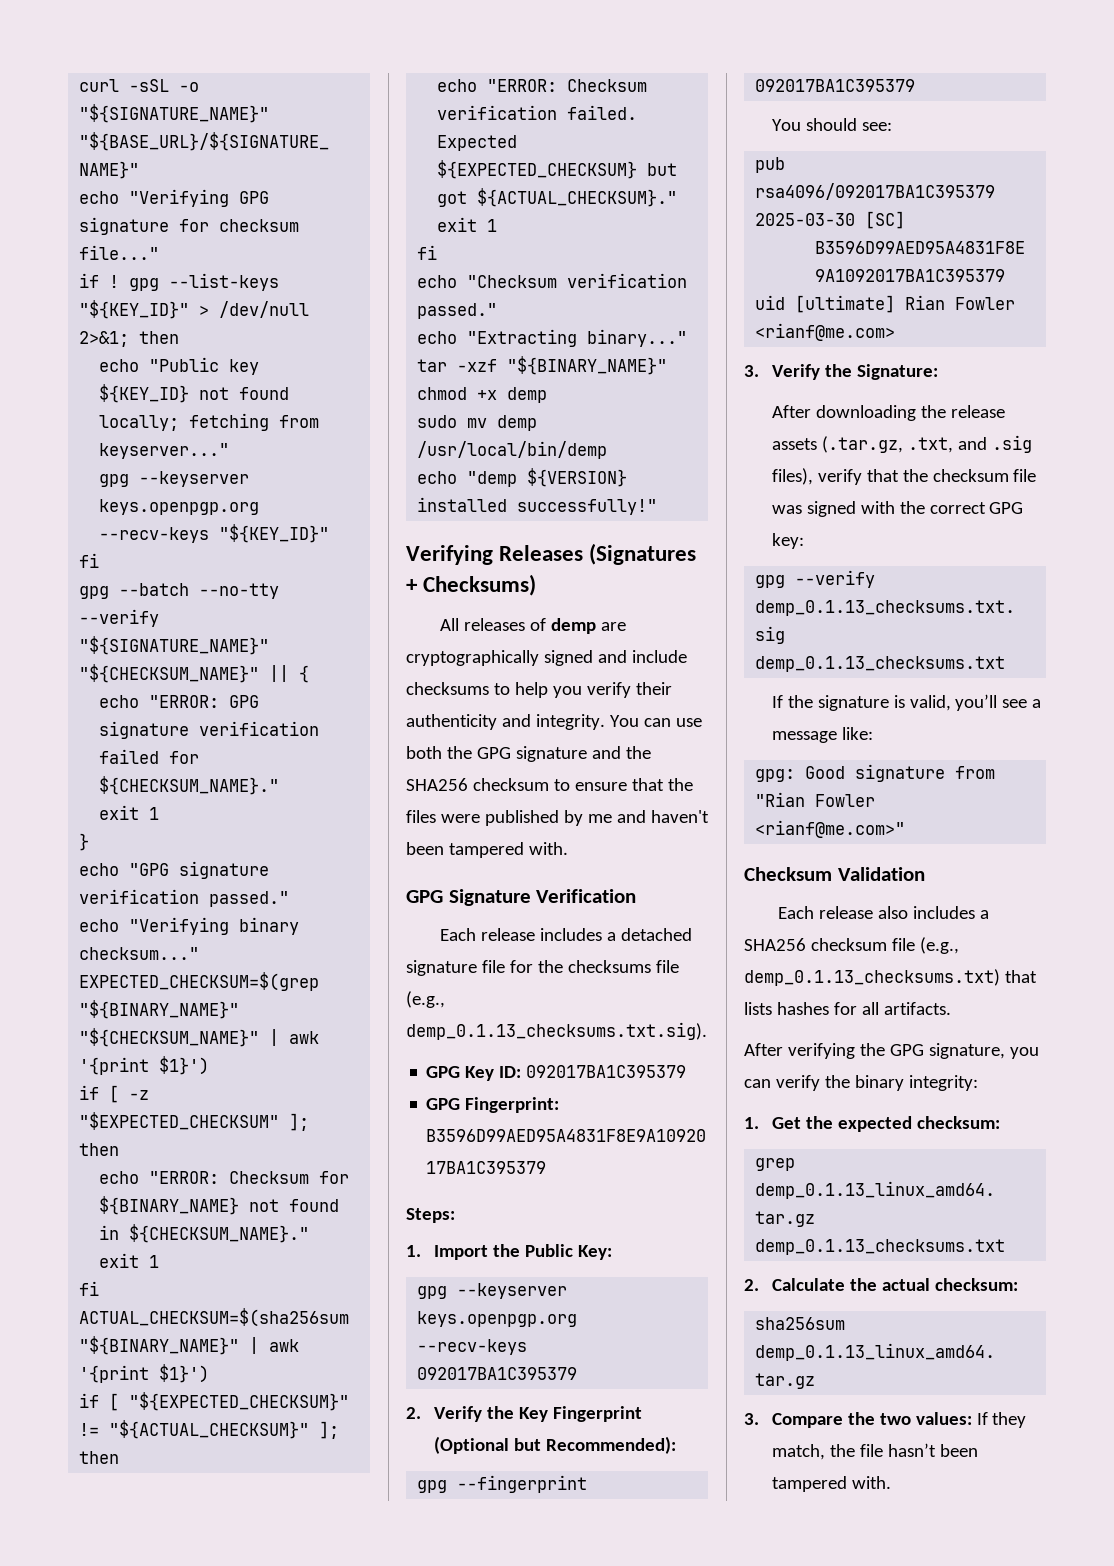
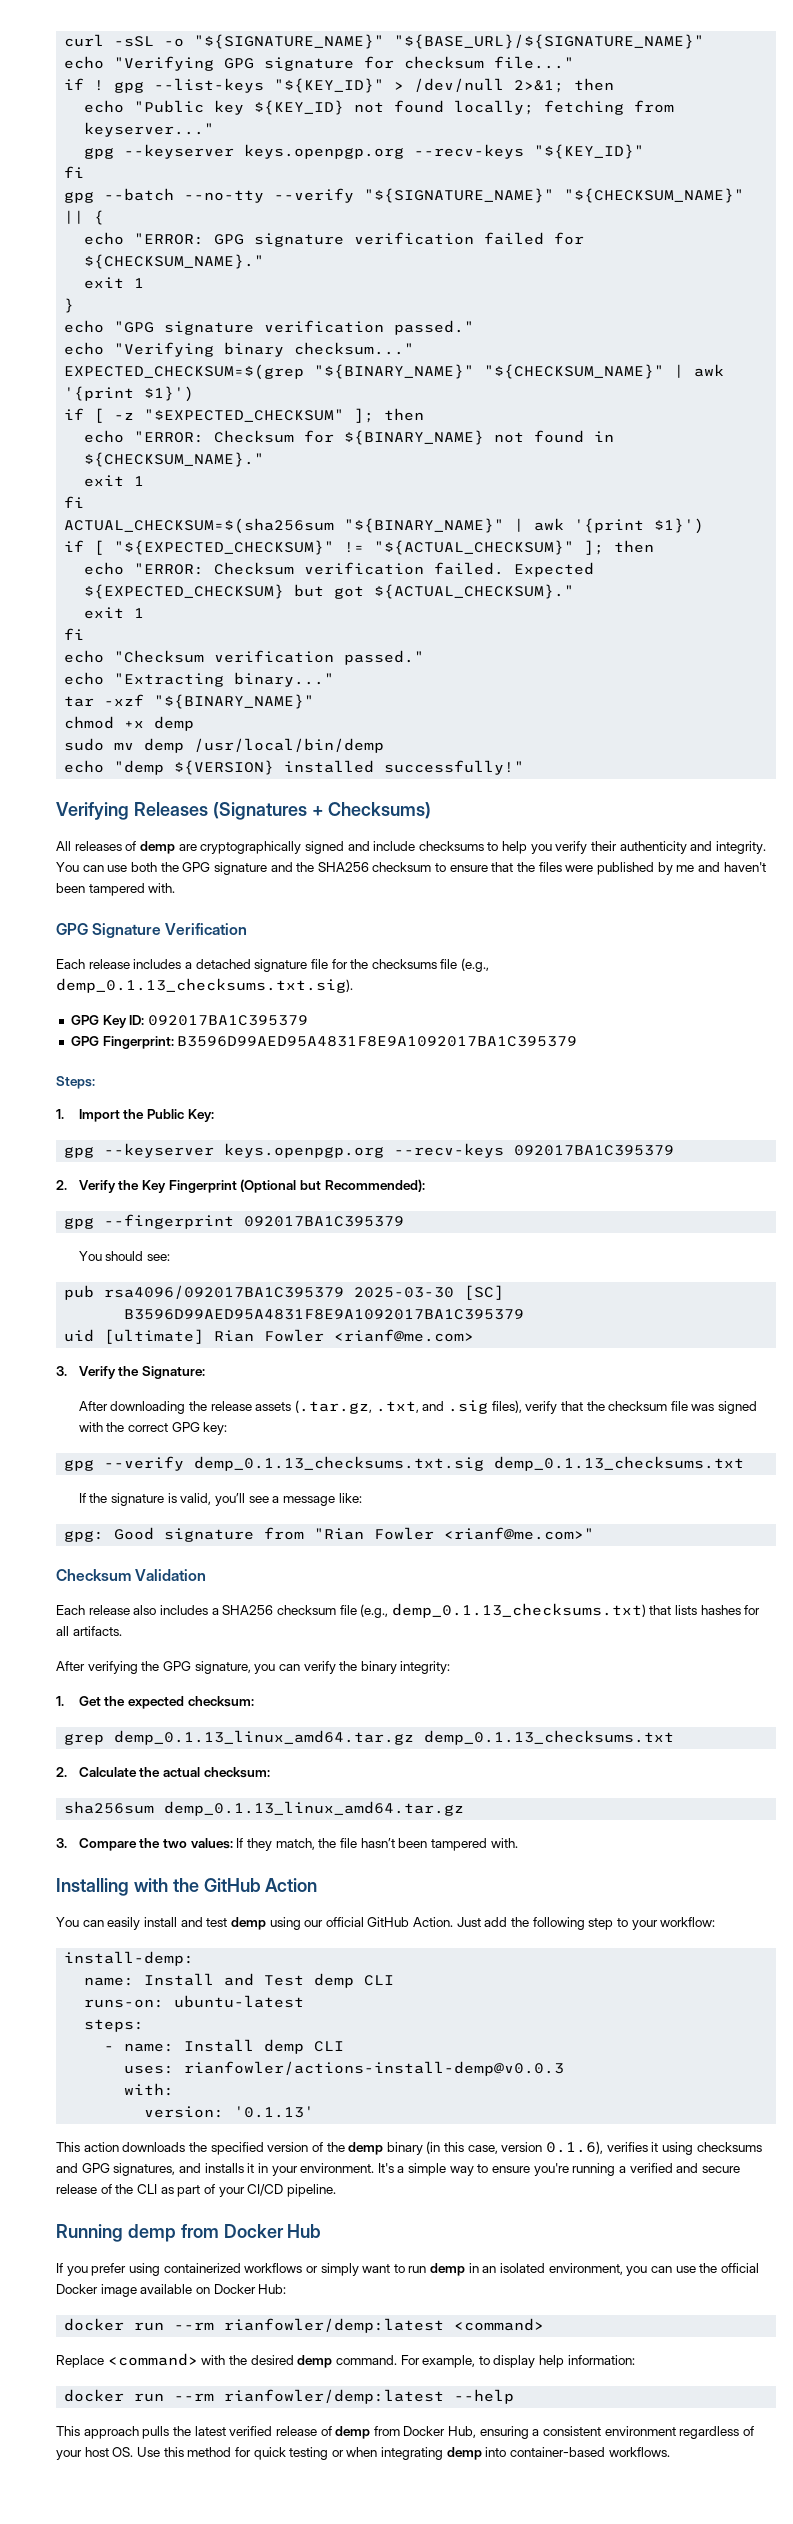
(891, 1482) none -> [56,1878,318,1896] [56,1917,716,1930] [64,1951,195,1966] [84,1973,395,1988] [84,1995,305,2008] [84,2019,145,2032] [104,2039,345,2054] [124,2061,565,2076] [124,2083,175,2096] [144,2106,315,2118] [56,2141,762,2155] [56,2163,740,2176] [56,2184,336,2197] [56,2224,322,2242] [56,2263,759,2276] [56,2284,287,2297] [64,2318,545,2333] [56,2353,635,2368] [64,2389,515,2404] [56,2426,754,2439] [56,2447,670,2460] // Installing with the GitHub Action // You can easily install and test demp using our official GitHub Action. Just add the following step to your workflow: // install-demp: // name: Install and Test demp CLI // runs-on: ubuntu-latest // steps: // - name: Install demp CLI // uses: rianfowler/actions-install-demp@v0.0.3 // with: // version: '0.1.13' // This action downloads the specified version of the demp binary (in this case, version 0.1.6), verifies it using checksums and GPG signatures, and installs it in your environment. It's a simple way to ensure you're running a verified and secure release of the CLI as part of your CI/CD pipeline. // Running demp from Docker Hub // If you prefer using containerized workflows or simply want to run demp in an isolated environment, you can use the official Docker image available on Docker Hub: // docker run --rm rianfowler/demp:latest <command> // Replace <command> with the desired demp command. For example, to display help information: // docker run --rm rianfowler/demp:latest --help // This approach pulls the latest verified release of demp from Docker Hub, ensuring a consistent environment regardless of your host OS. Use this method for quick testing or when integrating demp into container-based workflows.

